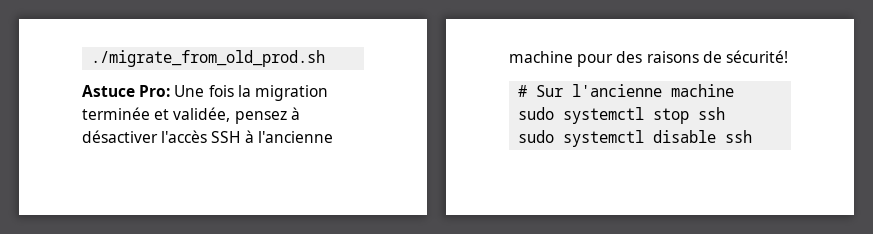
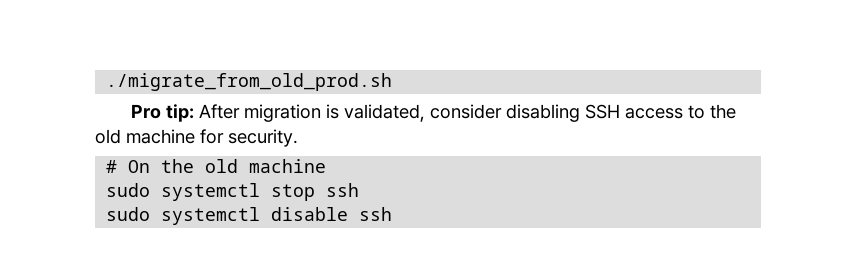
[82,85,328,101] [82,107,300,124] [82,130,333,143] [509,50,788,67] [518,84,663,97] Astuce Pro: Une fois la migration terminée et validée, pensez à désactiver l'accès SSH à l'ancienne machine pour des raisons de sécurité! // # Sur l'ancienne -> [130,104,736,122] [95,129,298,147] [106,159,239,173] Pro tip: After migration is validated, consider disabling SSH access to the old machine for security. // # On the old

